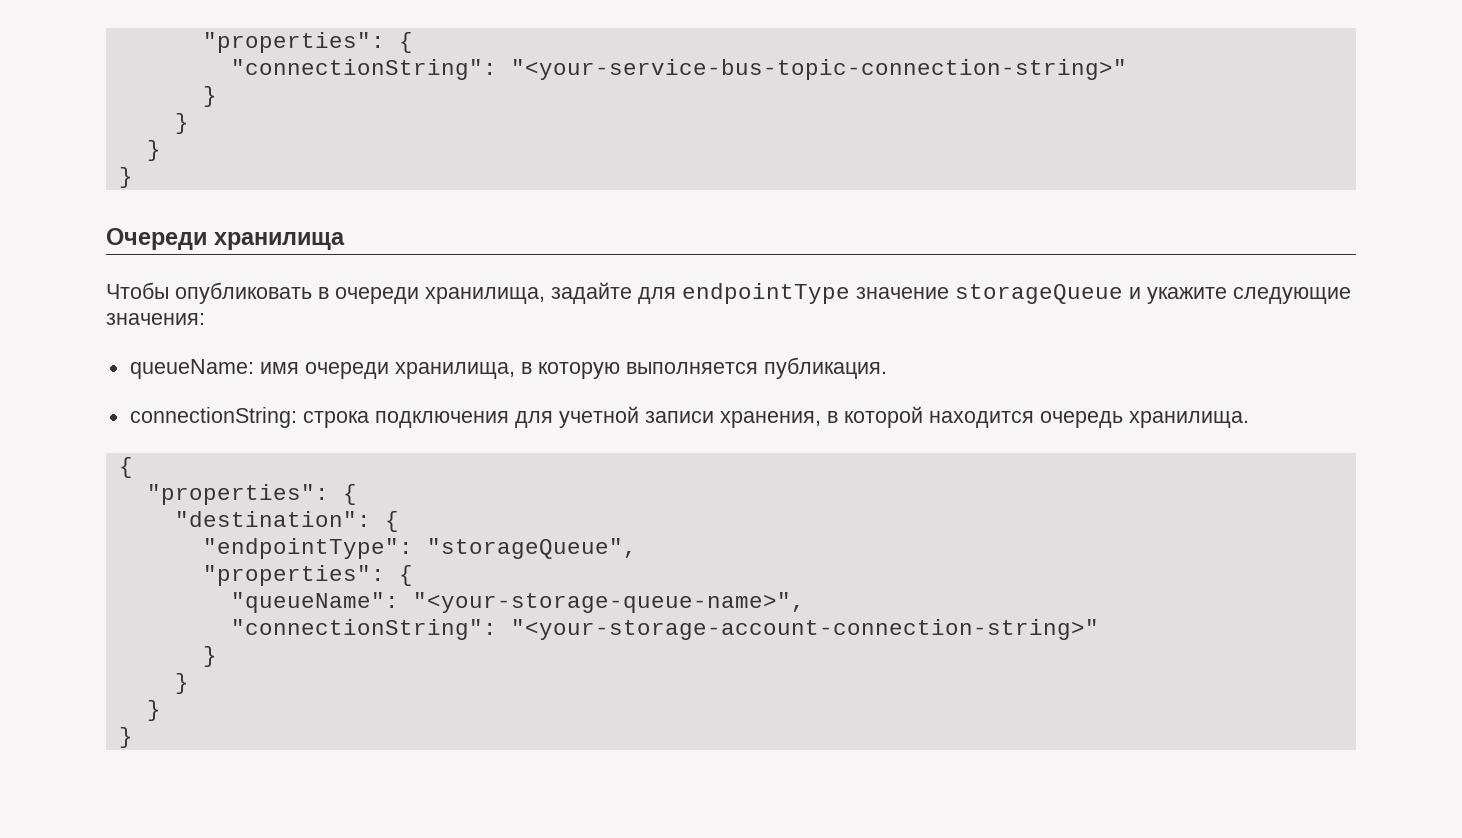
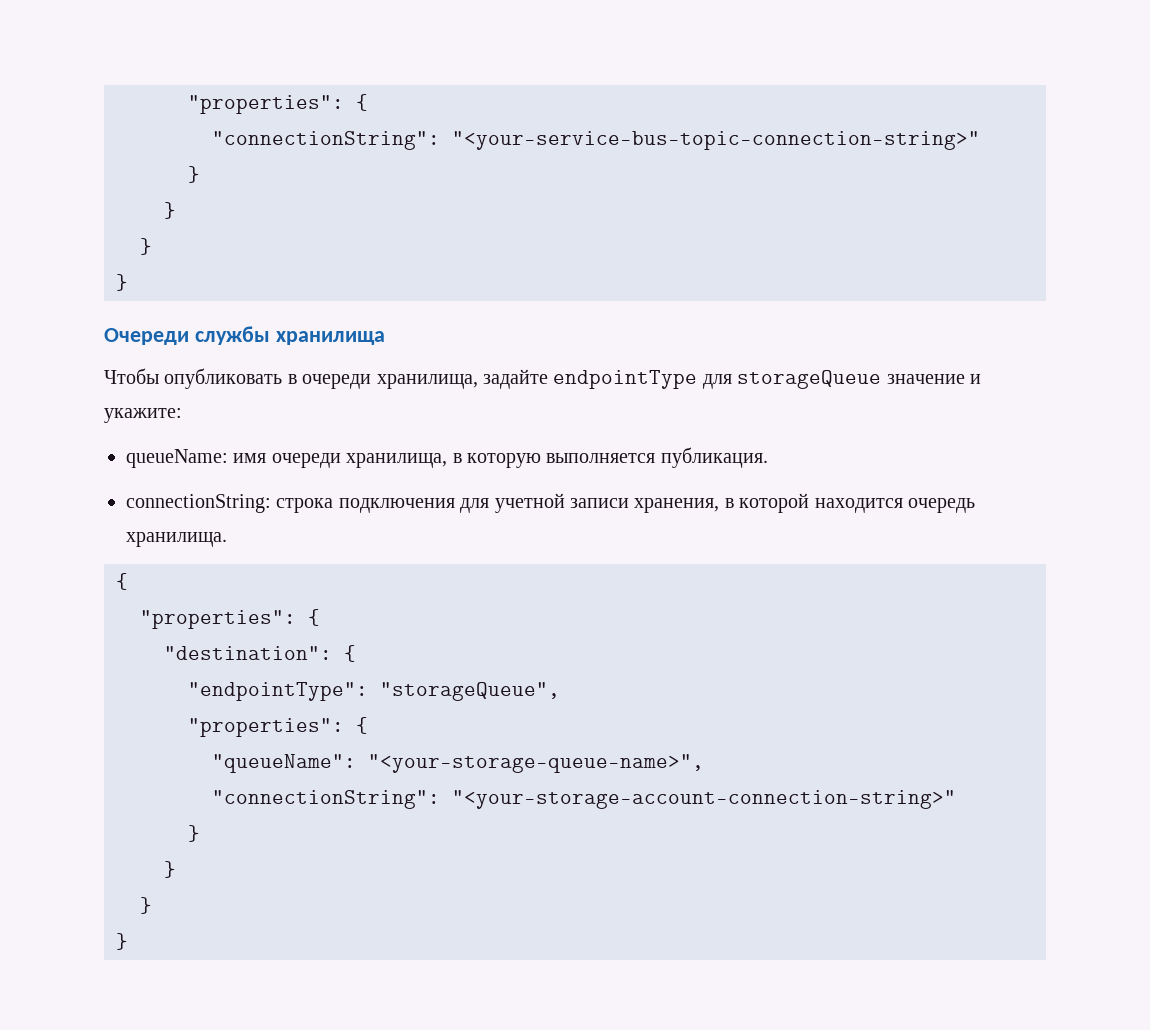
(207, 239) none -> [194,326,270,345] службы
[638,283,1351,304] [106,313,205,325] для endpointType значение storageQueue и укажите следующие значения: -> [553,370,981,389] [104,408,182,423] endpointType для storageQueue значение и укажите:

